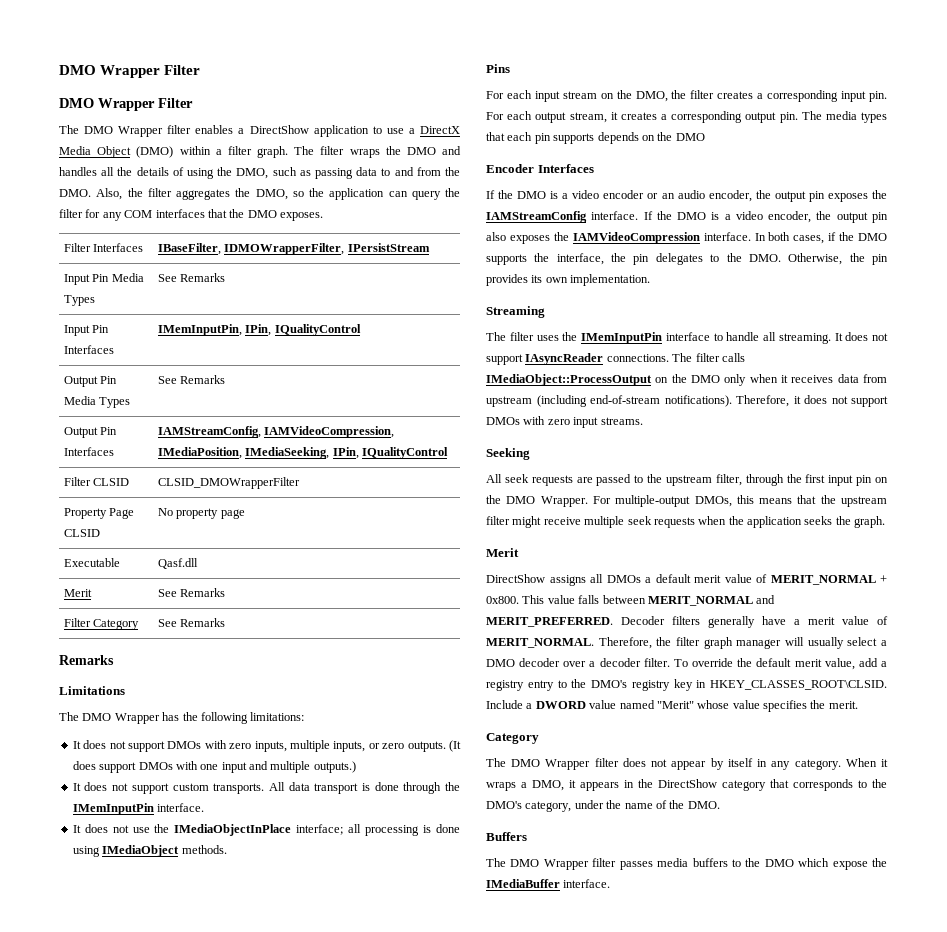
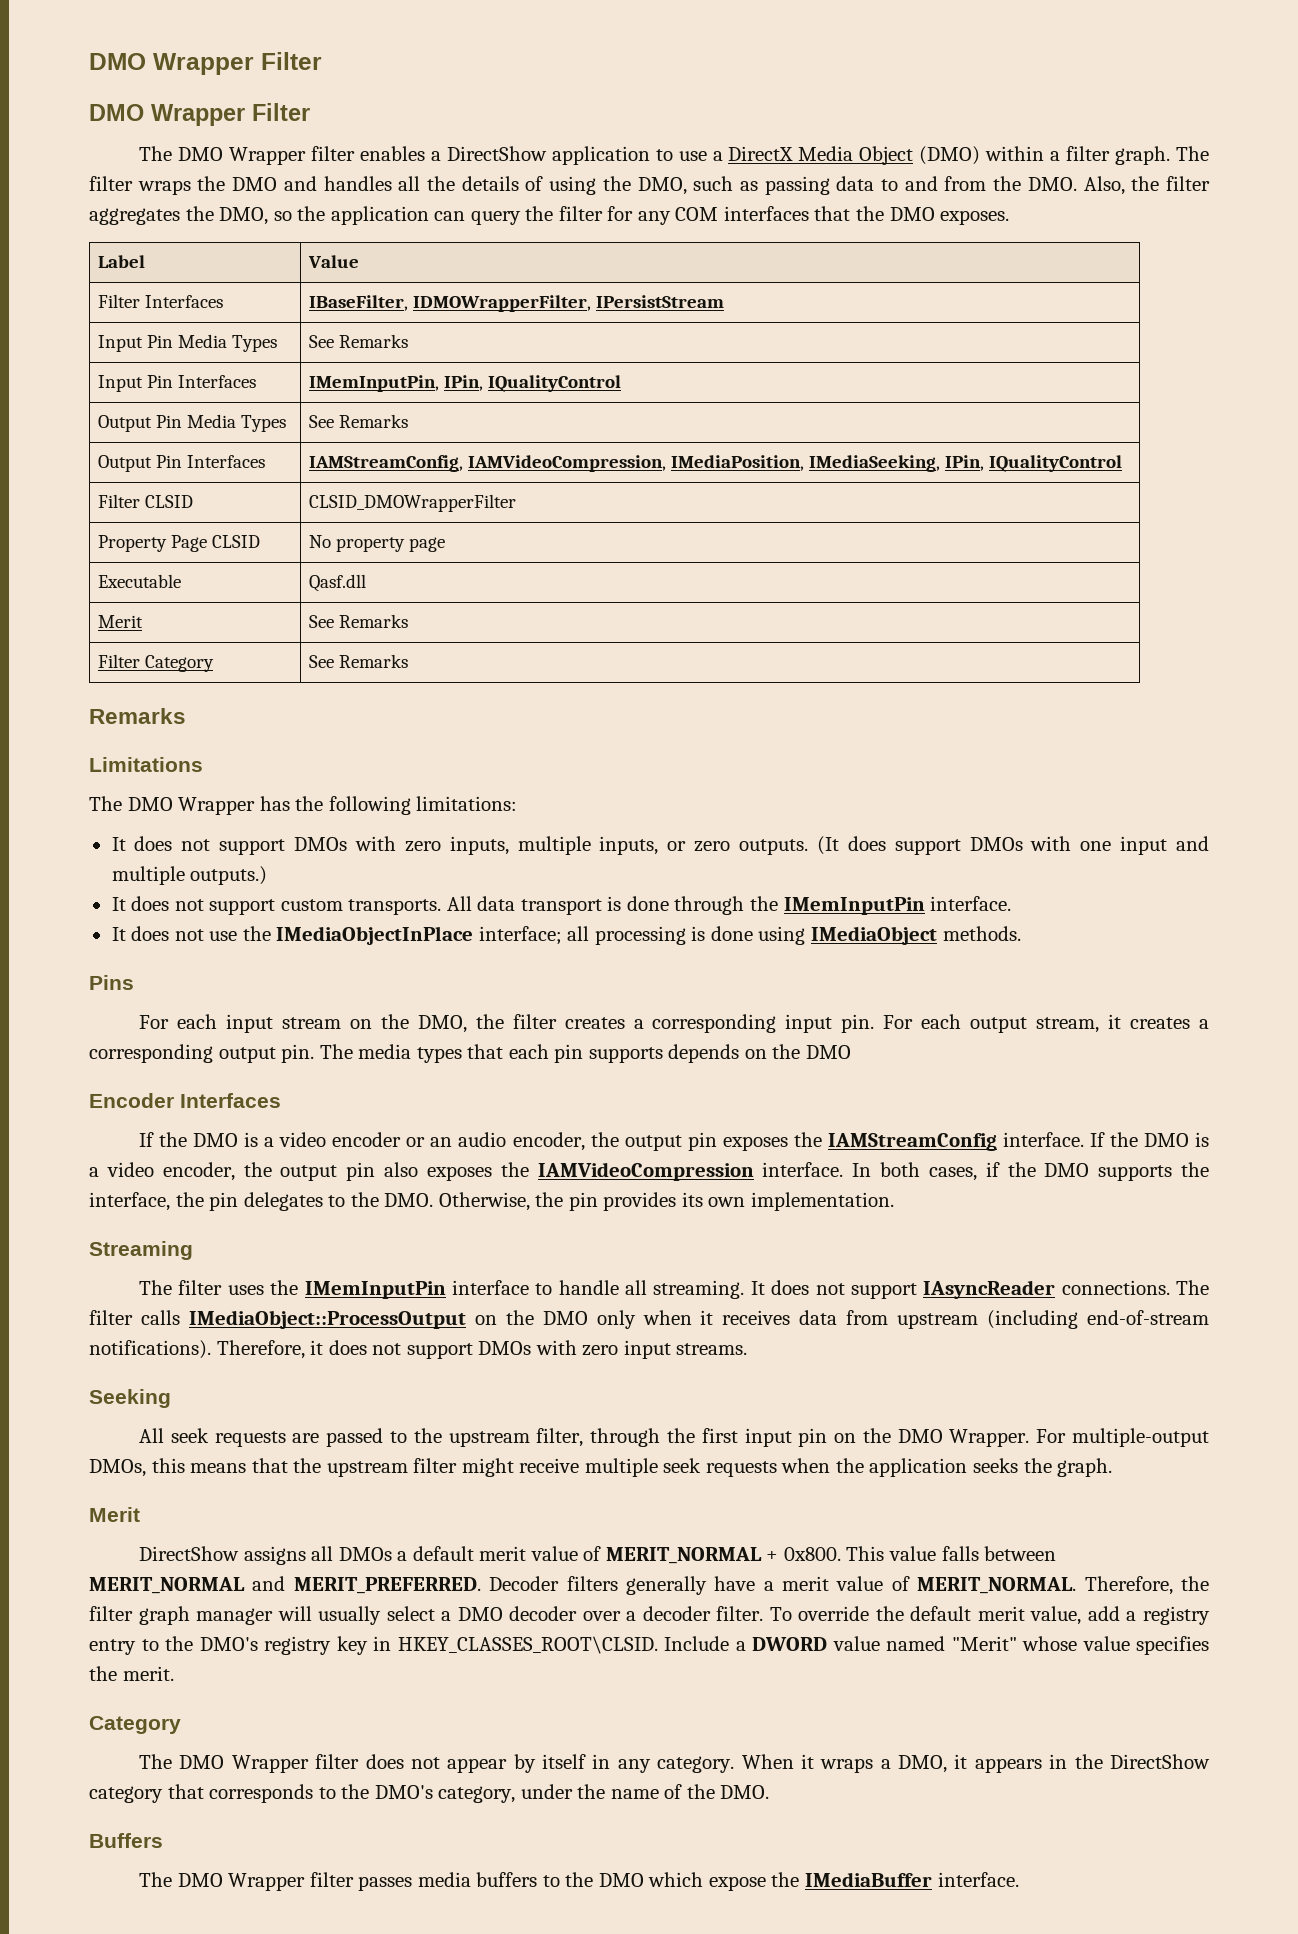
(323, 216) none -> [97,255,145,268] [307,255,359,268] // Label | Value

